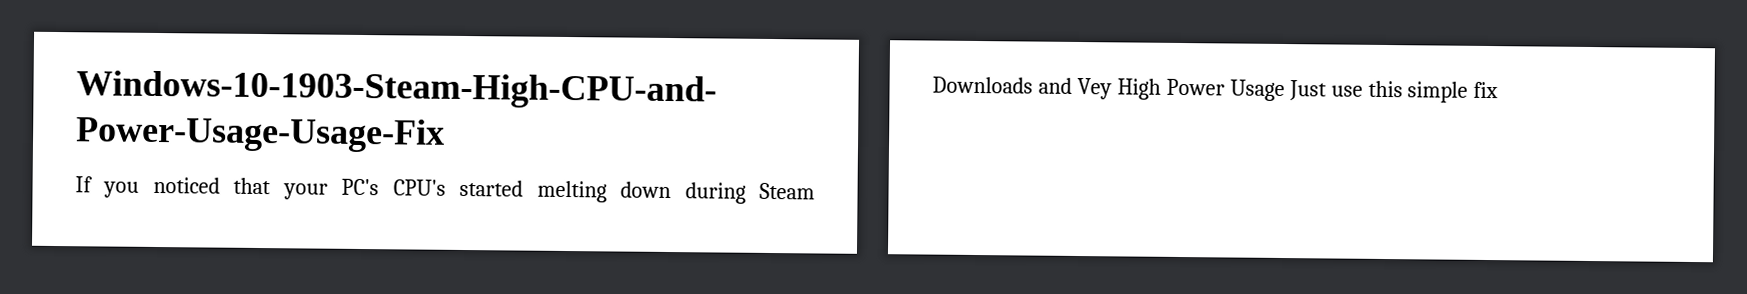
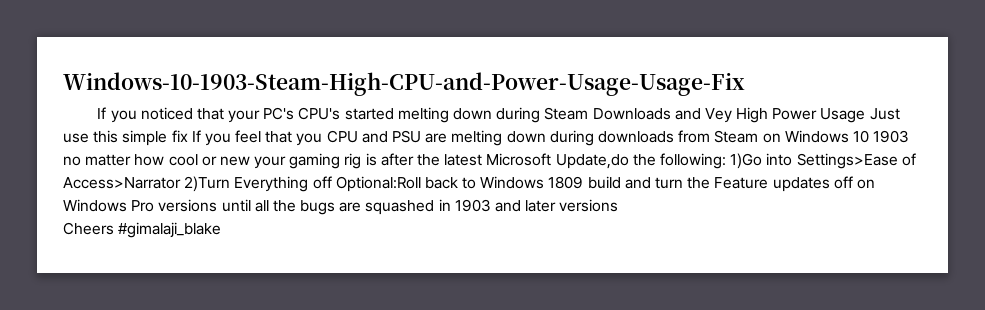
(1499, 90) none -> [191,130,910,146] [63,153,916,169] [63,176,875,192] [63,199,619,215] [63,222,222,238] If you feel that you CPU and PSU are melting down during downloads from Steam on Windows 10 1903 no matter how cool or new your gaming rig is after the latest Microsoft Update,do the following: 1)Go into Settings>Ease of Access>Narrator 2)Turn Everything off Optional:Roll back to Windows 1809 build and turn the Feature updates off on Windows Pro versions until all the bugs are squashed in 1903 and later versions // Cheers #gimalaji_blake

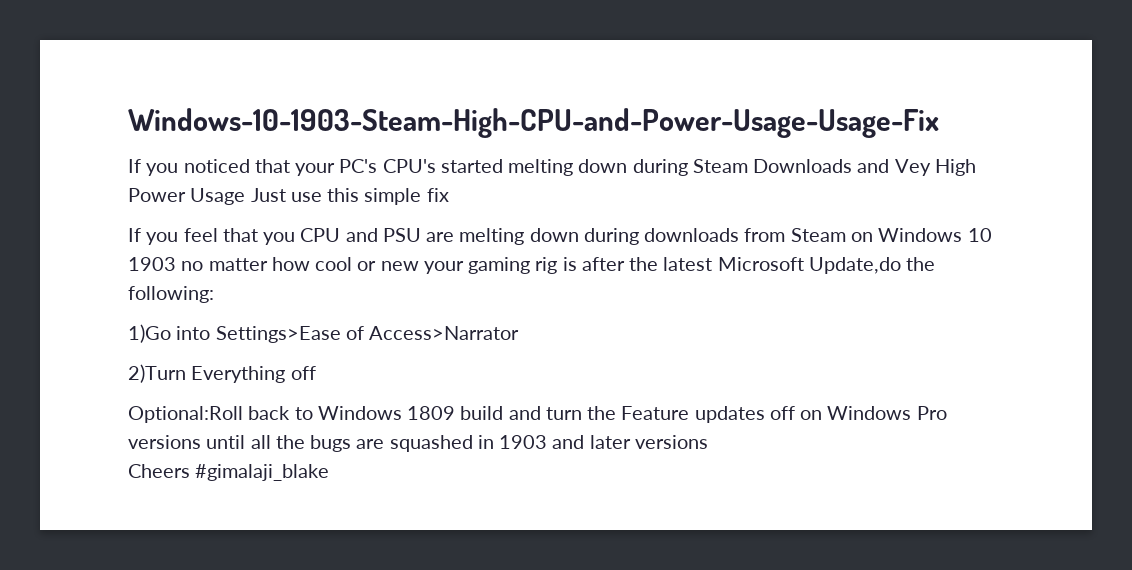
(188, 136) none -> (449, 195) //
(726, 161) none -> (214, 294) //
(181, 183) none -> (520, 333) //
(332, 182) none -> (316, 373) //

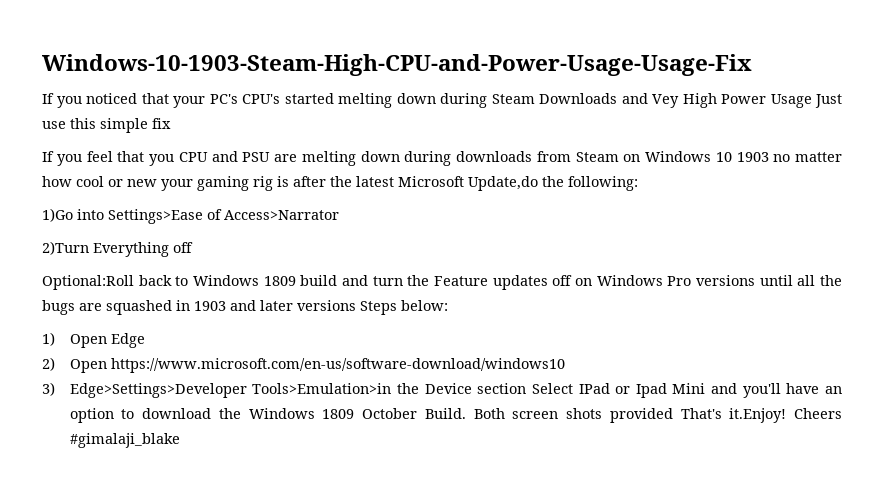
(708, 442) // -> [360,300,448,315] [42,332,145,348] [42,357,565,373] [42,382,842,398] [69,408,787,423] Steps below: // 1) Open Edge // 2) Open https://www.microsoft.com/en-us/software-download/windows10 // 3) Edge>Settings>Developer Tools>Emulation>in the Device section Select IPad or Ipad Mini and you'll have an option to download the Windows 1809 October Build. Both screen shots provided That's it.Enjoy!

